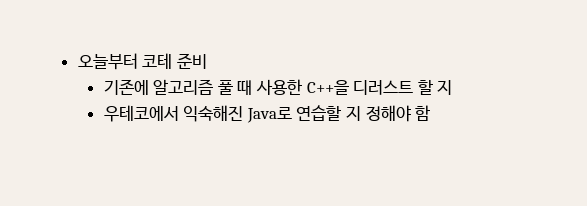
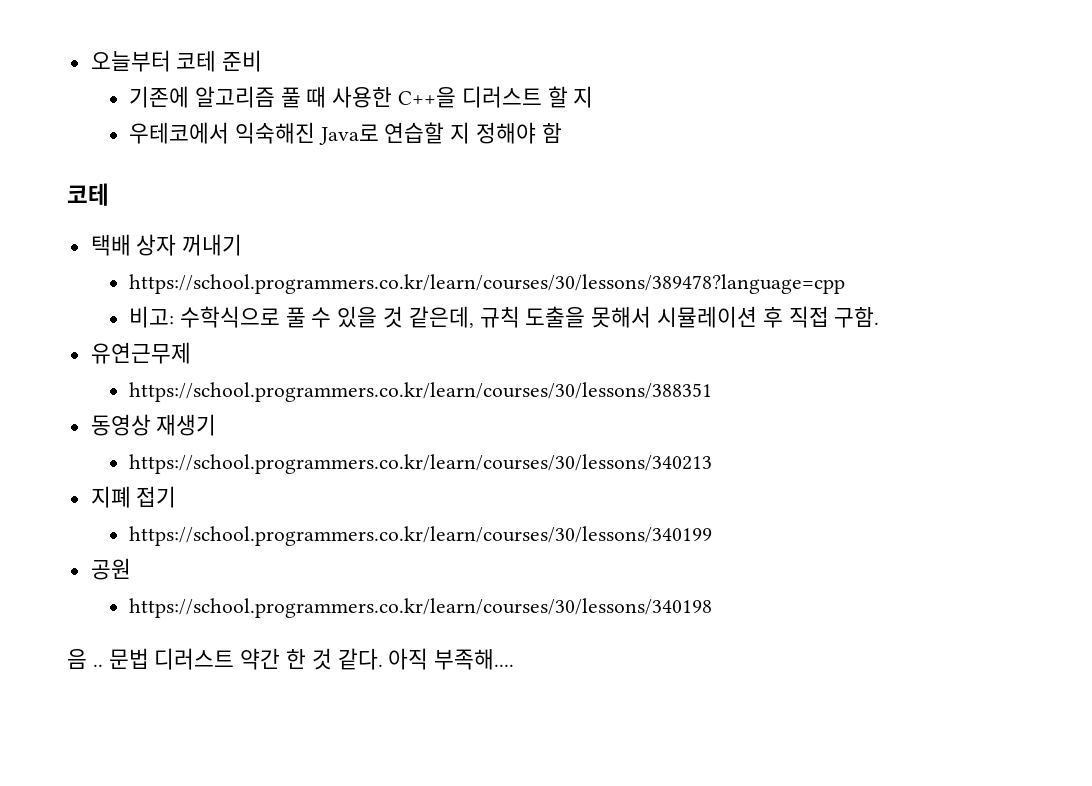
(431, 113) none -> [67,183,109,206] [90,234,243,256] [128,274,845,294] [128,306,880,328] [90,342,191,364] [128,382,712,402] [90,414,217,436] [128,454,712,474] [90,486,177,508] [128,526,712,546] [90,558,131,580] [128,598,712,618] [67,648,515,670] // 코테 // 택배 상자 꺼내기 // https://school.programmers.co.kr/learn/courses/30/lessons/389478?language=cpp // 비고: 수학식으로 풀 수 있을 것 같은데, 규칙 도출을 못해서 시뮬레이션 후 직접 구함. // 유연근무제 // https://school.programmers.co.kr/learn/courses/30/lessons/388351 // 동영상 재생기 // https://school.programmers.co.kr/learn/courses/30/lessons/340213 // 지폐 접기 // https://school.programmers.co.kr/learn/courses/30/lessons/340199 // 공원 // https://school.programmers.co.kr/learn/courses/30/lessons/340198 // 음 .. 문법 디러스트 약간 한 것 같다. 아직 부족해....

